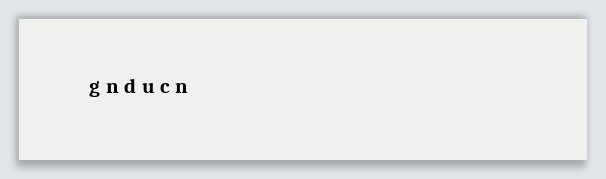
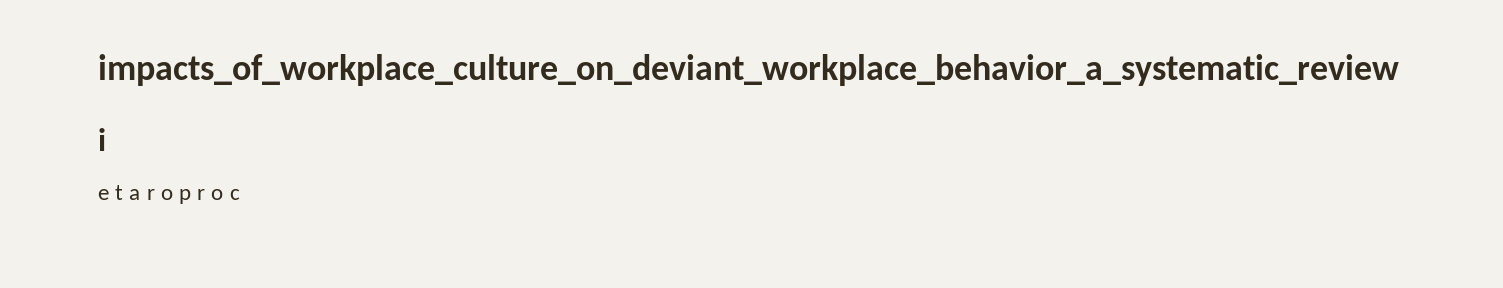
[89,78,188,97] g n d u c n -> [98,54,1399,86] [98,128,106,151] [98,185,240,204] impacts_of_workplace_culture_on_deviant_workplace_behavior_a_systematic_review // i // e t a r o p r o c

